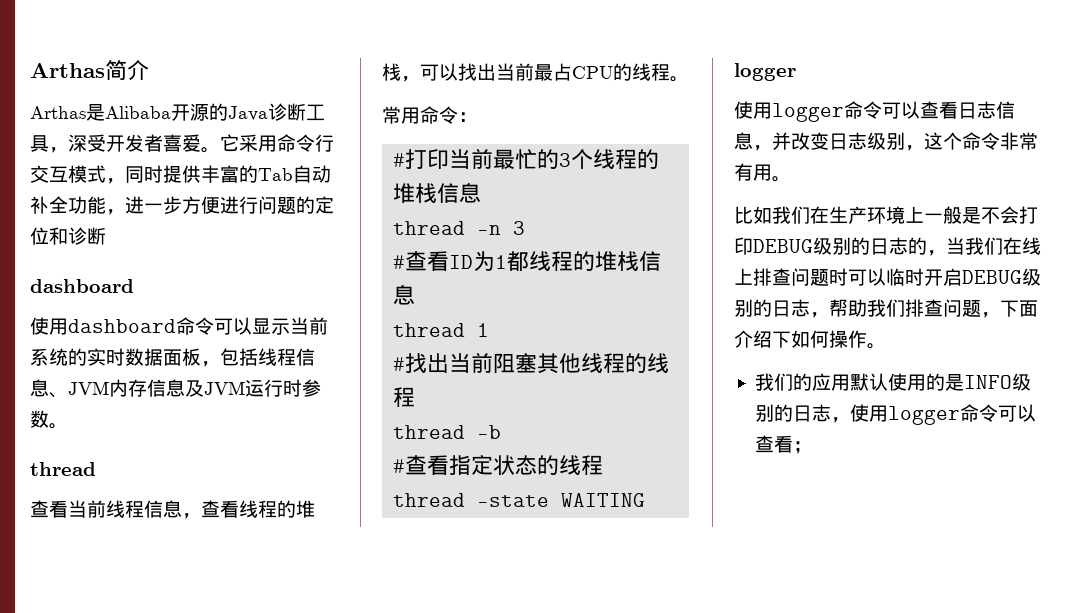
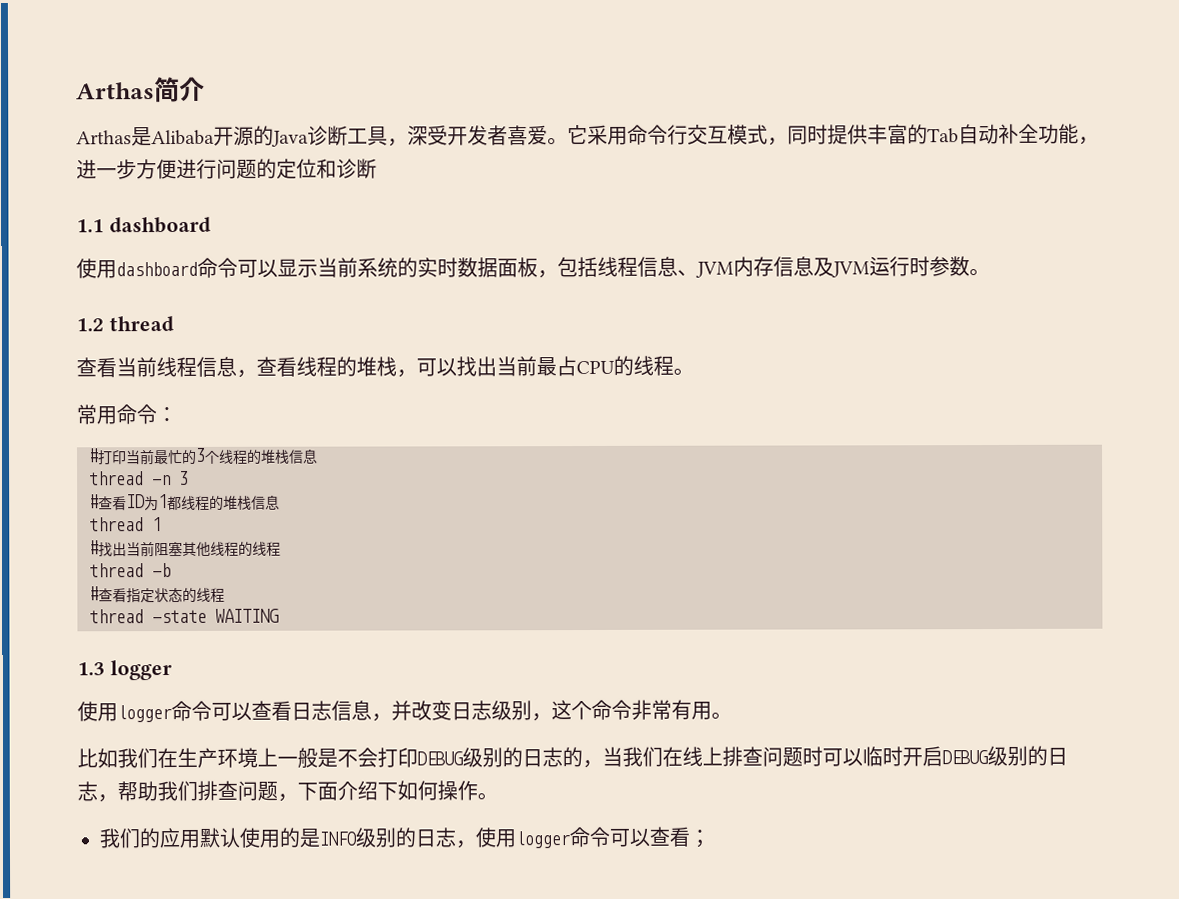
(106, 236) none -> [76,219,104,233] 1.1
(68, 426) none -> [76,318,104,332] 1.2
(646, 500) none -> [77,662,105,676] 1.3

